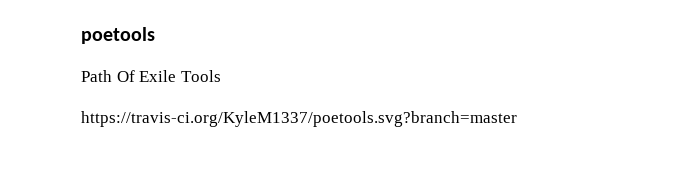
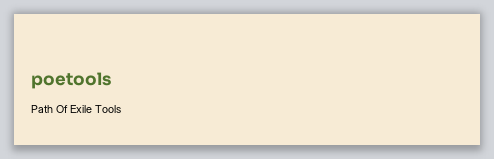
[81,111,517,127] // https://travis-ci.org/KyleM1337/poetools.svg?branch=master -> (121, 109) none

